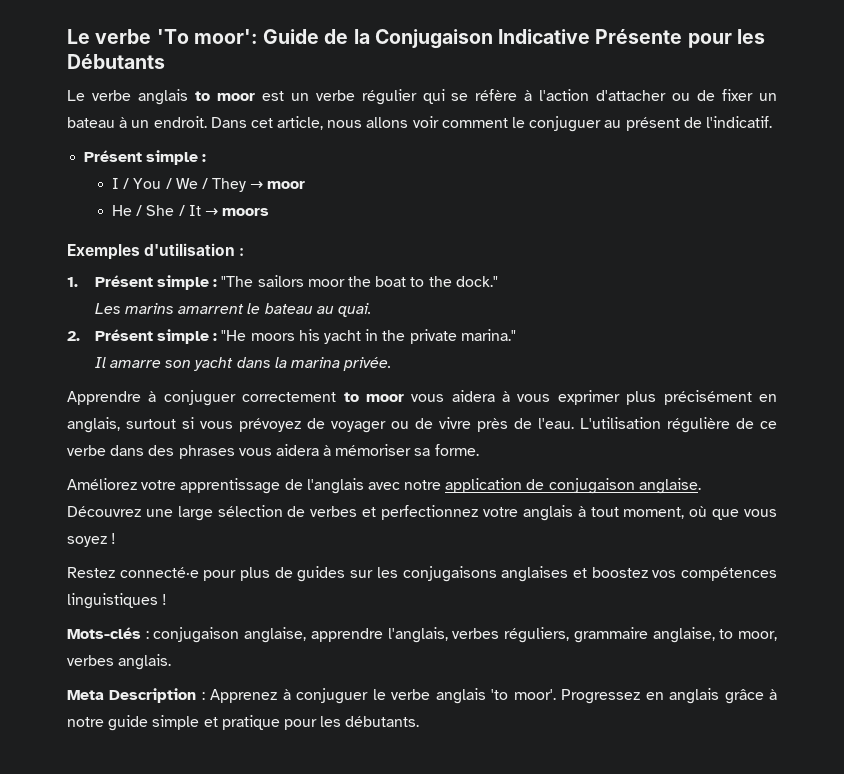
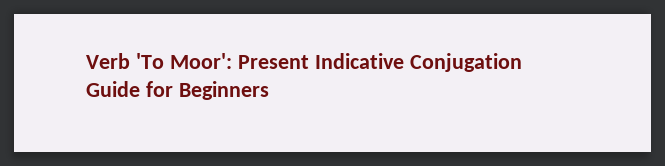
[67,29,765,49] [67,54,165,69] [67,89,778,105] [67,116,772,132] [84,150,207,165] [111,178,306,192] [111,205,270,216] [67,243,245,260] [67,275,498,290] [94,303,372,317] [67,329,516,344] [94,357,392,371] [67,390,777,406] [67,417,777,433] [67,444,479,459] [67,478,701,494] [67,505,778,521] [67,533,117,547] [67,566,778,582] [67,593,168,609] [67,627,778,643] [67,654,172,670] [67,688,778,704] [67,715,420,731] Le verbe 'To moor': Guide de la Conjugaison Indicative Présente pour les Débutants // Le verbe anglais to moor est un verbe régulier qui se réfère à l'action d'attacher ou de fixer un bateau à un endroit. Dans cet article, nous allons voir comment le conjuguer au présent de l'indicatif. // Présent simple : // I / You / We / They → moor // He / She / It → moors // Exemples d'utilisation : // 1. Présent simple : "The sailors moor the boat to the dock." // Les marins amarrent le bateau au quai. // 2. Présent simple : "He moors his yacht in the private marina." // Il amarre son yacht dans la marina privée. // Apprendre à conjuguer correctement to moor vous aidera à vous exprimer plus précisément en anglais, surtout si vous prévoyez de voyager ou de vivre près de l'eau. L'utilisation régulière de ce verbe dans des phrases vous aidera à mémoriser sa forme. // Améliorez votre apprentissage de l'anglais avec notre application de conjugaison anglaise. Découvrez une large sélection de verbes et perfectionnez votre anglais à tout moment, où que vous soyez ! // Restez connecté·e pour plus de guides sur les conjugaisons anglaises et boostez vos compétences linguistiques ! // Mots-clés : conjugaison anglaise, apprendre l'anglais, verbes réguliers, grammaire anglaise, to moor, verbes anglais. // Meta Description : Apprenez à conjuguer le verbe anglais 'to moor'. Progressez en anglais grâce à notre guide simple et pratique pour les débutants. -> [86,53,522,72] [86,81,269,100] Verb 'To Moor': Present Indicative Conjugation Guide for Beginners

